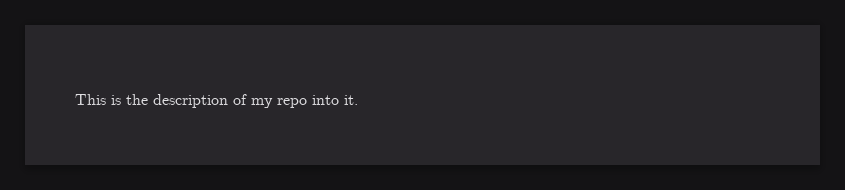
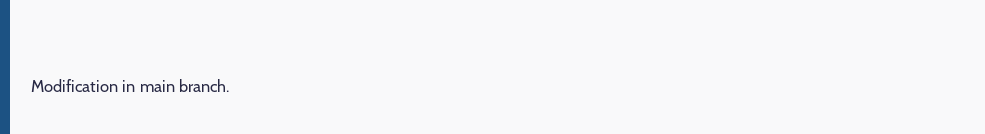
[75,94,358,108] This is the description of my repo into it. -> [31,79,230,92] Modification in main branch.

